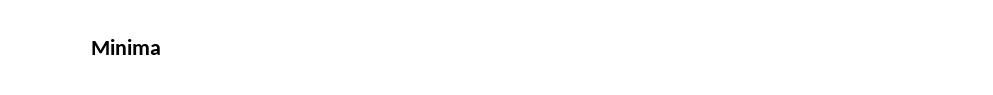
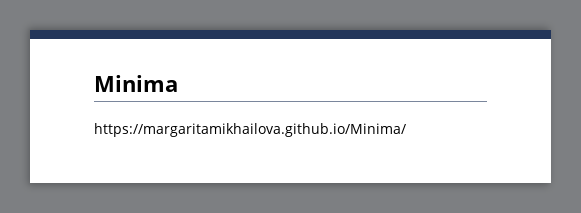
(161, 47) none -> [94,123,406,137] // https://margaritamikhailova.github.io/Minima/

